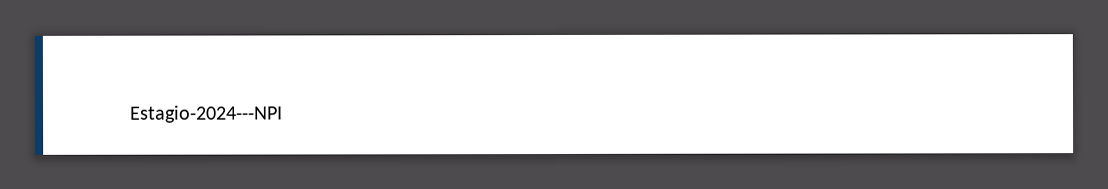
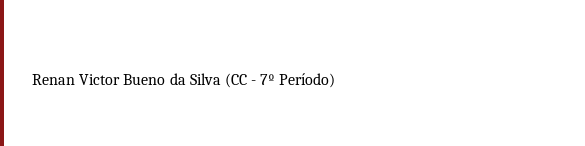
[130,105,283,123] Estagio-2024---NPI -> [32,73,336,88] Renan Victor Bueno da Silva (CC - 7º Período)

